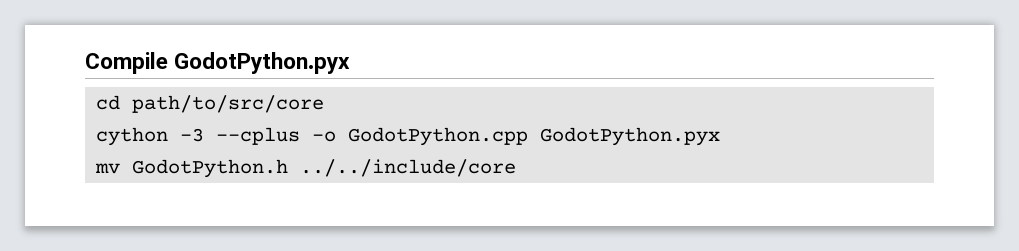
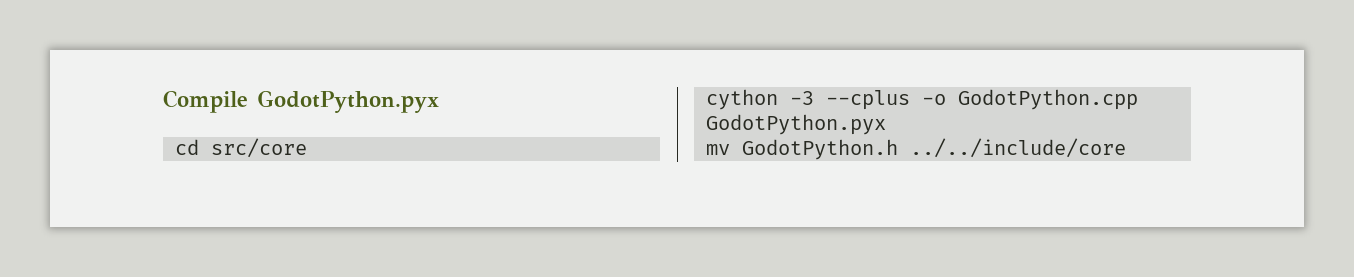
[131,95,324,113] path/to/src/core -> [211,138,308,158] src/core

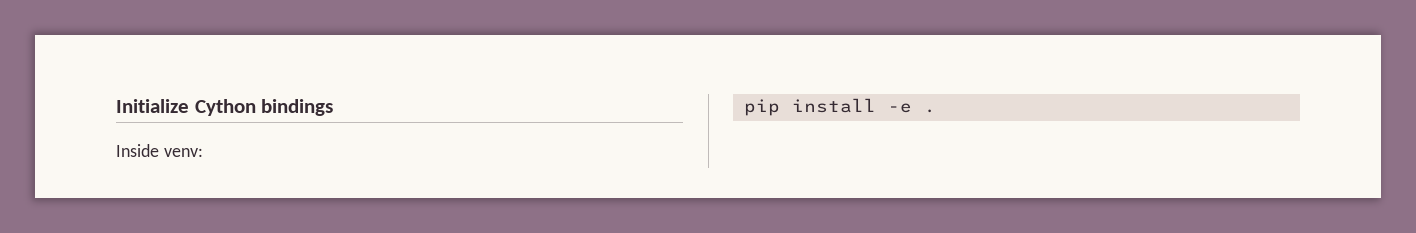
[163,90,439,113] [175,138,308,158] [706,89,1139,110] [706,114,887,135] [706,138,1127,160] Compile GodotPython.pyx // cd src/core // cython -3 --cplus -o GodotPython.cpp GodotPython.pyx // mv GodotPython.h ../../include/core -> [116,99,334,116] [116,144,203,157] [743,98,936,116] Initialize Cython bindings // Inside venv: // pip install -e .

